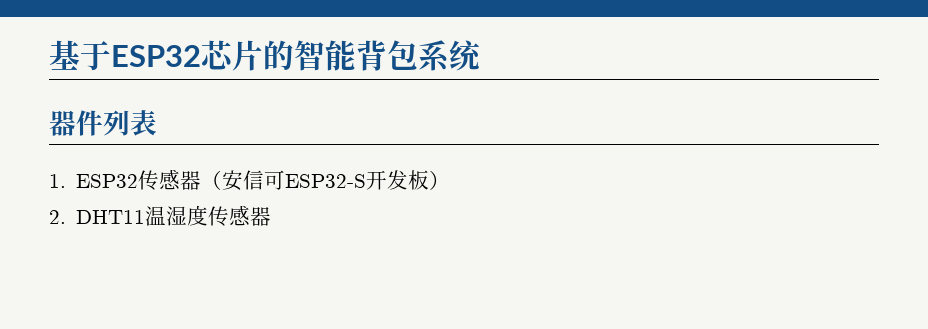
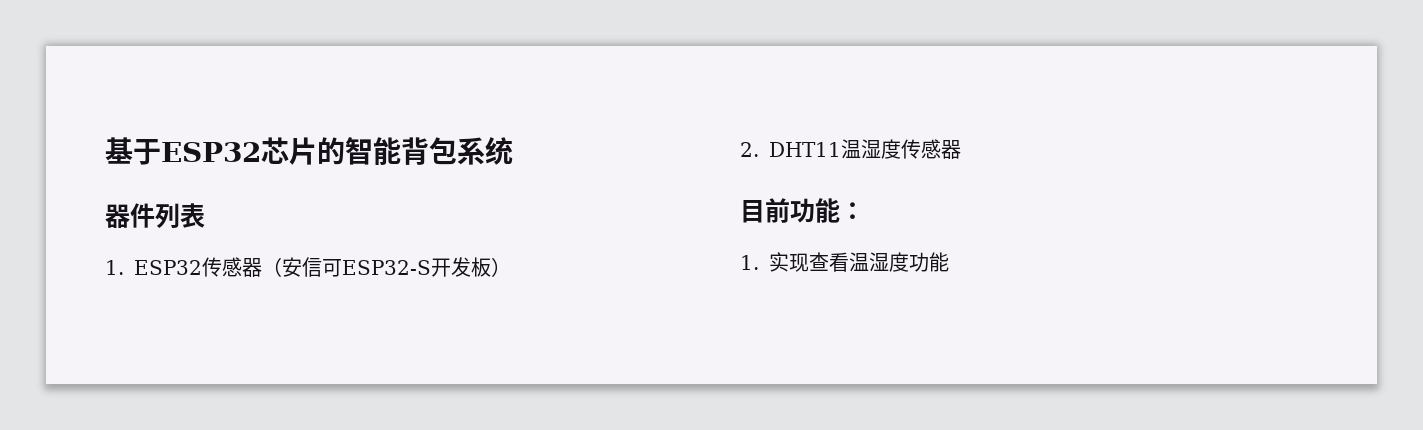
(272, 216) none -> [740,198,865,223] [740,252,949,272] // 目前功能： // 1.实现查看温湿度功能

